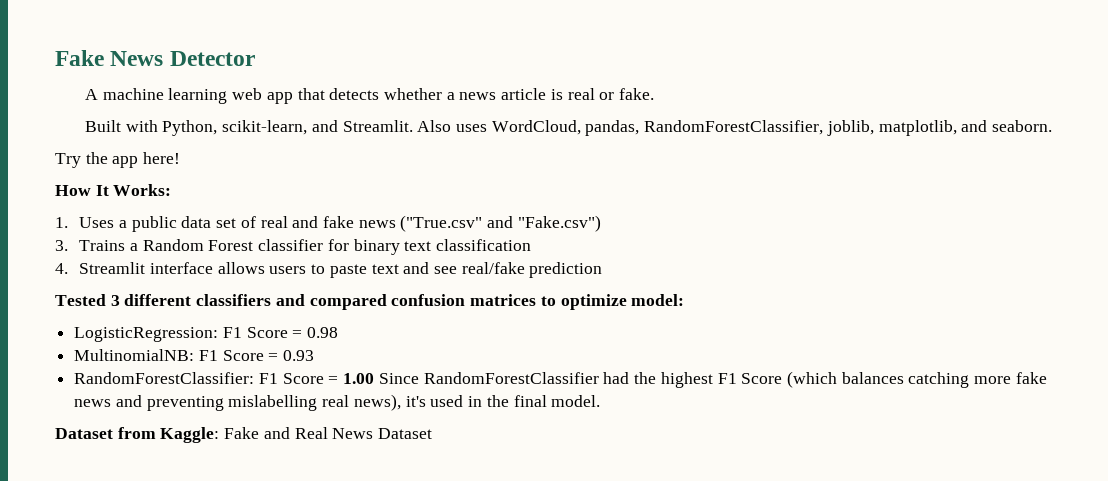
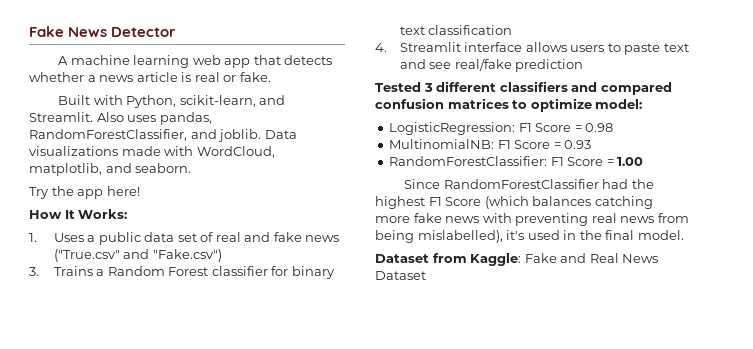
[491,120,581,135] WordCloud, -> (157, 118) none
[826,120,874,136] joblib, -> [190,129,297,142] [29,146,275,158] and joblib. Data visualizations made with WordCloud,
(375, 378) none -> (644, 161) //
[115,394,401,411] and preventing mislabelling real news), -> [482,213,689,226] [375,230,503,243] with preventing real news from being mislabelled),

